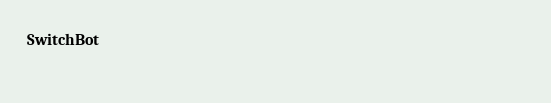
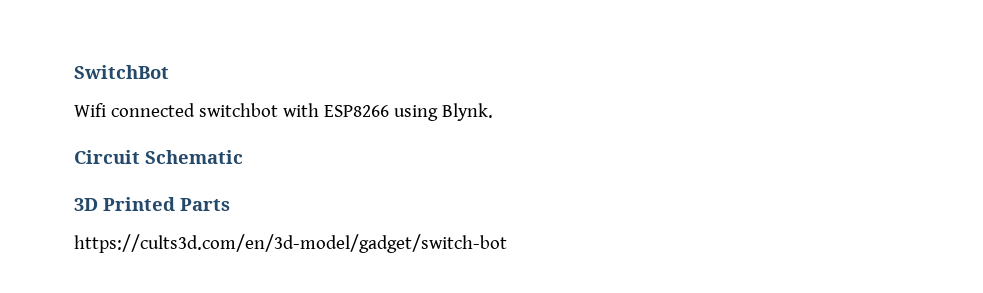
(99, 39) none -> [74,103,493,121] [74,150,243,164] [74,197,230,211] [74,234,507,253] // Wifi connected switchbot with ESP8266 using Blynk. // Circuit Schematic // 3D Printed Parts // https://cults3d.com/en/3d-model/gadget/switch-bot

